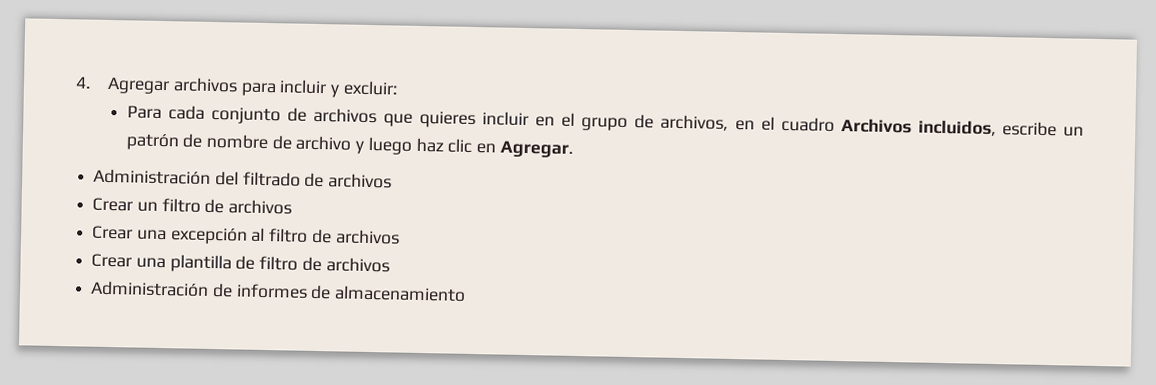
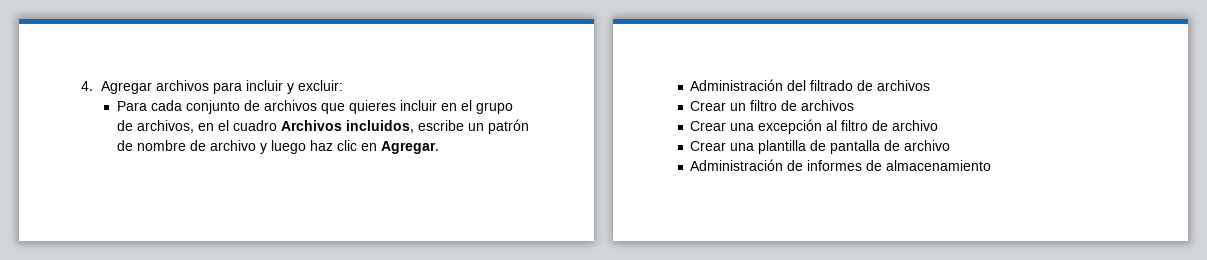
[334,229,400,245] archivos -> [892,120,939,131] archivo
[259,255,390,273] filtro de archivos -> [830,140,951,154] pantalla de archivo

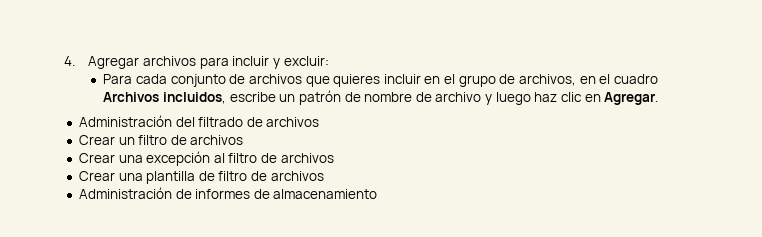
[892,120,939,131] archivo -> [280,153,334,163] archivos
[830,140,951,154] pantalla de archivo -> [218,171,324,181] filtro de archivos

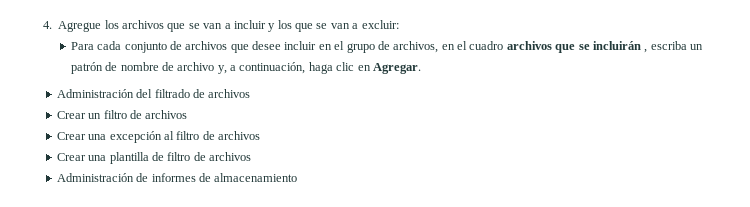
[88,56,281,69] Agregar archivos para incluir y -> [58,20,359,32] Agregue los archivos que se van a incluir y los que se van a
[333,74,381,87] quieres -> [252,41,282,50] desee
[103,92,276,104] Archivos incluidos, escribe -> [506,41,687,53] archivos que se incluirán , escriba
[485,92,558,105] y luego haz -> [217,62,333,74] y, a continuación, haga

